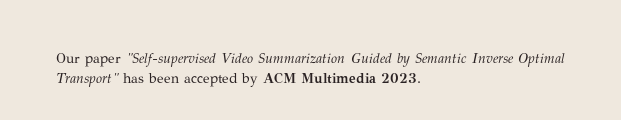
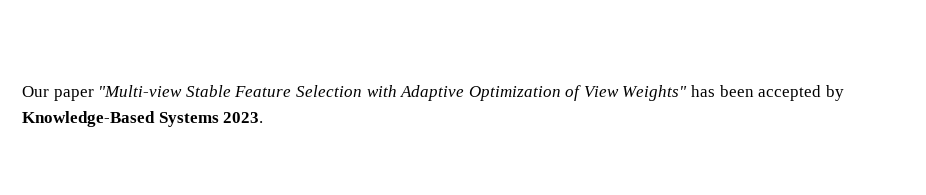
[126,53,565,67] [56,73,119,87] "Self-supervised Video Summarization Guided by Semantic Inverse Optimal Transport" -> [98,85,688,101] "Multi-view Stable Feature Selection with Adaptive Optimization of View Weights"
[262,72,376,84] ACM Multimedia -> [22,111,219,127] Knowledge-Based Systems

